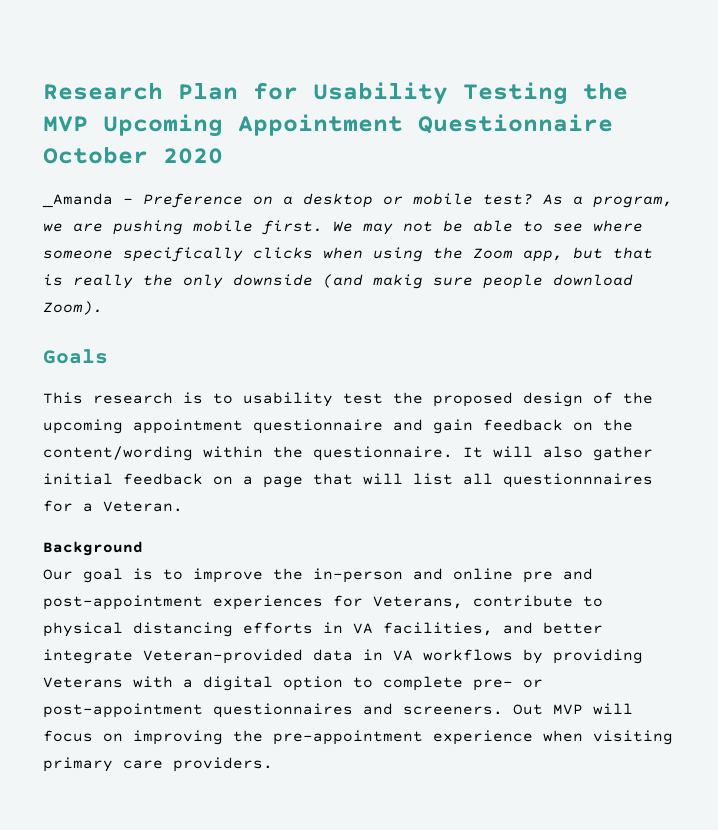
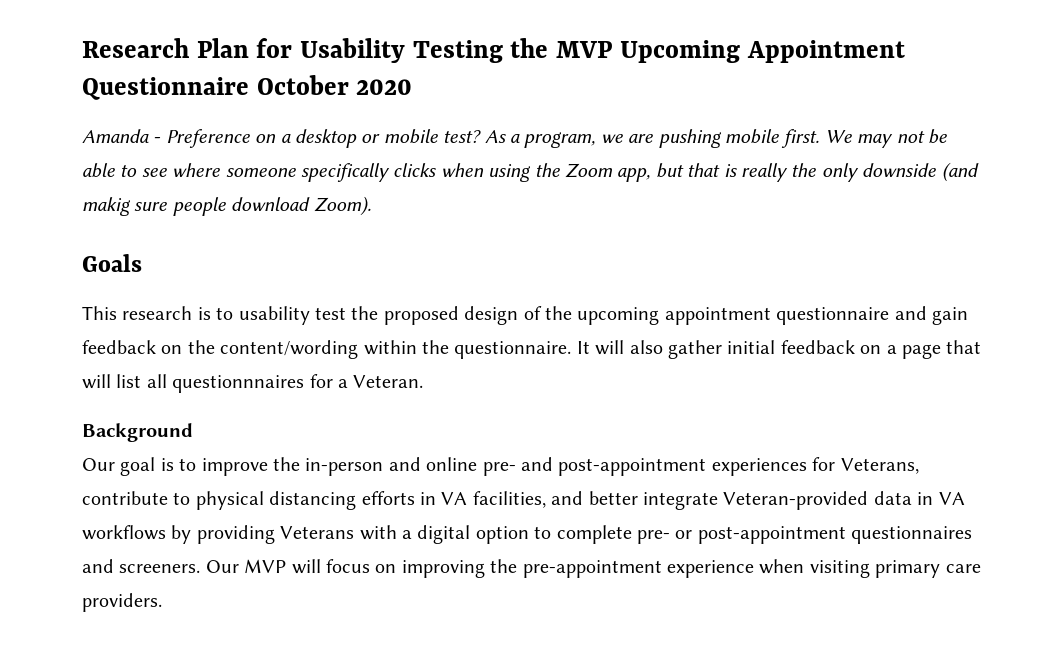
[42,193,113,208] _Amanda -> [82,129,149,143] Amanda
[523,571,553,583] pre -> [482,462,516,476] pre-
[513,704,543,715] Out -> [205,560,239,573] Our

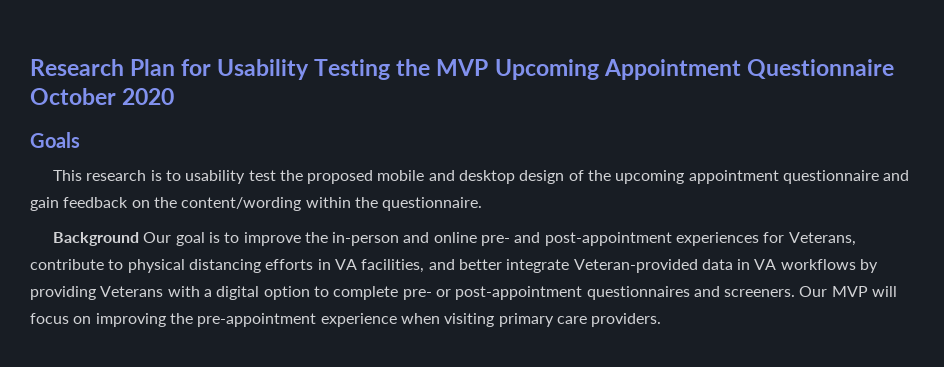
[82,129,947,148] [82,162,979,182] [82,196,371,216] // Amanda - Preference on a desktop or mobile test? As a program, we are pushing mobile first. We may not be able to see where someone specifically clicks when using the Zoom app, but that is really the only downside (and makig sure people download Zoom). -> (175, 96) none
(459, 315) none -> [377,170,516,184] mobile and desktop
[576,340,982,359] [82,374,424,393] It will also gather initial feedback on a page that will list all questionnnaires for a Veteran. -> (483, 204) none
(193, 432) // -> (139, 239) none

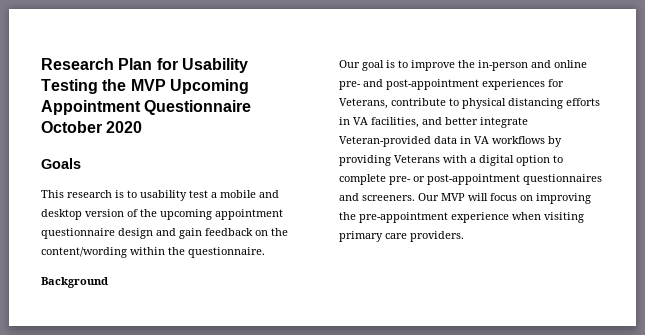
[279,170,374,184] the proposed -> [211,192,217,198] a
[519,170,565,184] design -> [85,209,124,217] version
(880, 177) none -> [118,228,153,239] design
(139, 239) none -> (108, 282) //

